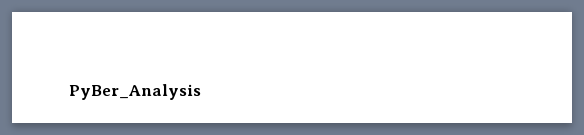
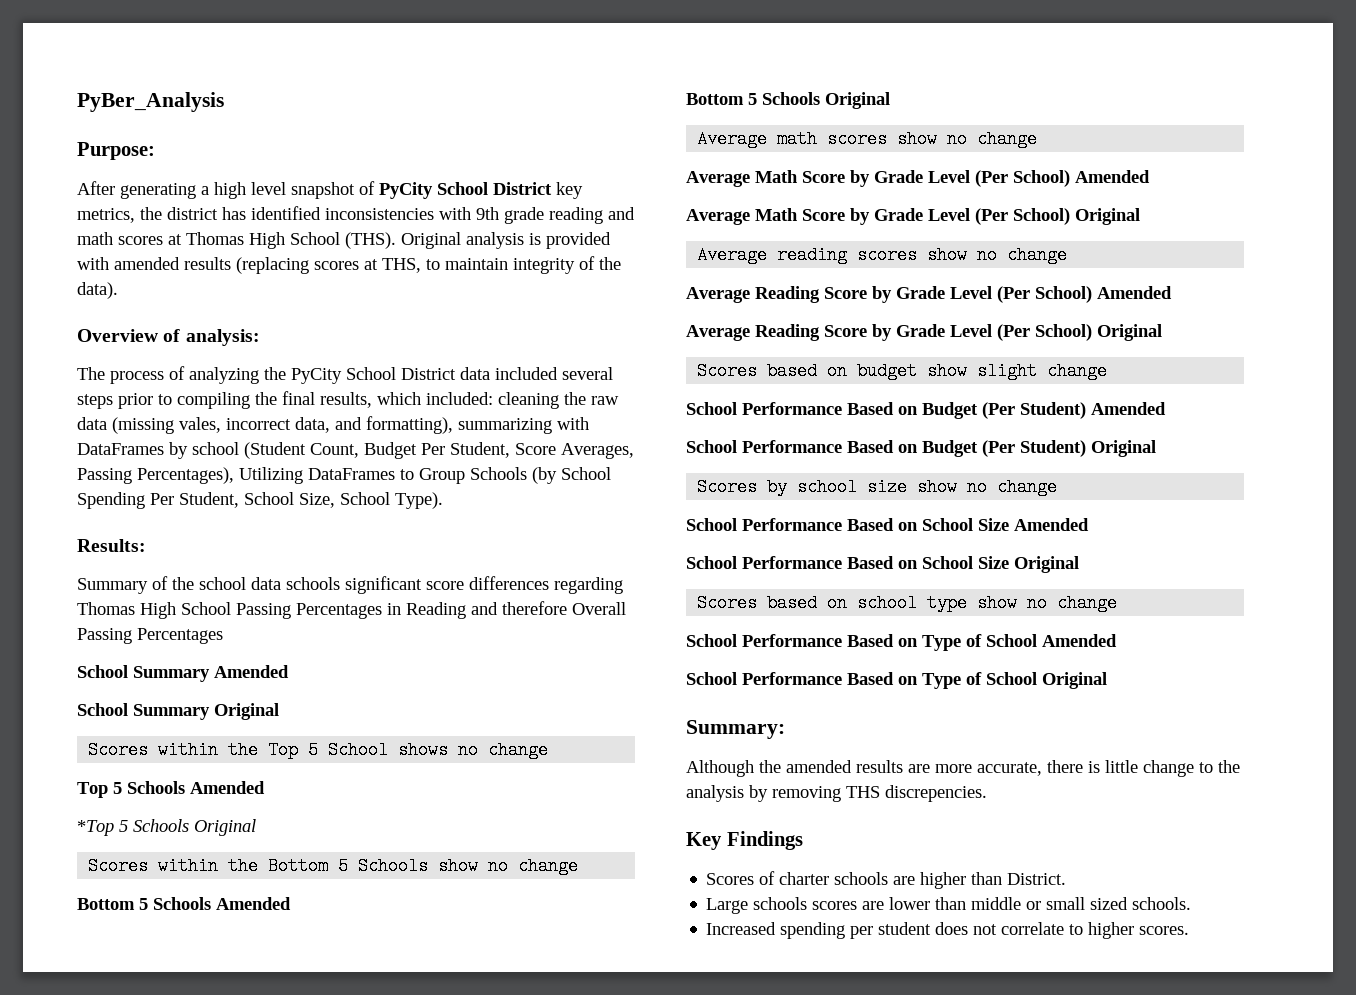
(201, 92) none -> [77,142,155,160] [77,181,583,199] [77,206,635,224] [77,232,611,249] [77,256,621,274] [77,282,118,299] [77,329,260,346] [77,366,613,384] [77,391,619,409] [77,416,589,434] [77,442,634,459] [77,467,611,484] [77,492,443,509] [77,539,146,552] [77,576,623,594] [77,601,626,619] [77,628,223,644] [77,665,289,682] [77,703,279,720] [88,741,549,759] [77,781,265,798] [77,819,256,836] [88,857,579,875] [77,897,291,910] [686,92,890,109] [697,130,1038,148] [686,170,1150,187] [686,208,1140,225] [697,246,1068,264] [686,286,1172,303] [686,324,1162,341] [697,362,1108,380] [686,402,1166,419] [686,440,1156,457] [697,478,1058,496] [686,518,1089,531] [686,556,1079,573] [697,594,1118,612] [686,634,1117,651] [686,672,1107,689] [686,720,785,739] [686,760,1240,777] [686,785,987,802] [686,831,803,850] [706,871,1067,889] [706,897,1192,914] [706,922,1190,939] // Purpose: // After generating a high level snapshot of PyCity School District key metrics, the district has identified inconsistencies with 9th grade reading and math scores at Thomas High School (THS). Original analysis is provided with amended results (replacing scores at THS, to maintain integrity of the data). // Overview of analysis: // The process of analyzing the PyCity School District data included several steps prior to compiling the final results, which included: cleaning the raw data (missing vales, incorrect data, and formatting), summarizing with DataFrames by school (Student Count, Budget Per Student, Score Averages, Passing Percentages), Utilizing DataFrames to Group Schools (by School Spending Per Student, School Size, School Type). // Results: // Summary of the school data schools significant score differences regarding Thomas High School Passing Percentages in Reading and therefore Overall Passing Percentages // School Summary Amended // School Summary Original // Scores within the Top 5 School shows no change // Top 5 Schools Amended // *Top 5 Schools Original // Scores within the Bottom 5 Schools show no change // Bottom 5 Schools Amended // Bottom 5 Schools Original // Average math scores show no change // Average Math Score by Grade Level (Per School) Amended // Average Math Score by Grade Level (Per School) Original // Average reading scores show no change // Average Reading Score by Grade Level (Per School) Amended // Average Reading Score by Grade Level (Per School) Original // Scores based on budget show slight change // School Performance Based on Budget (Per Student) Amended // School Performance Based on Budget (Per Student) Original // Scores by school size show no change // School Performance Based on School Size Amended // School Performance Based on School Size Original // Scores based on school type show no change // School Performance Based on Type of School Amended // School Performance Based on Type of School Original // Summary: // Although the amended results are more accurate, there is little change to the analysis by removing THS discrepencies. // Key Findings // Scores of charter schools are higher than District. // Large schools scores are lower than middle or small sized schools. // Increased spending per student does not correlate to higher scores.

